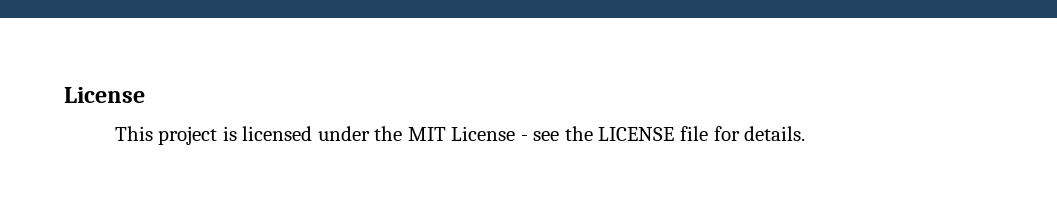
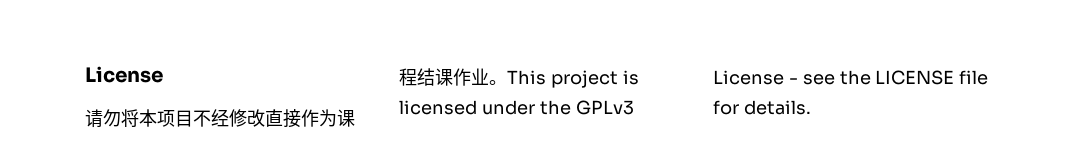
(145, 95) none -> [85,109,355,128] [399,68,507,86] 请勿将本项目不经修改直接作为课程结课作业。
[407,127,446,141] MIT -> [575,100,634,115] GPLv3

